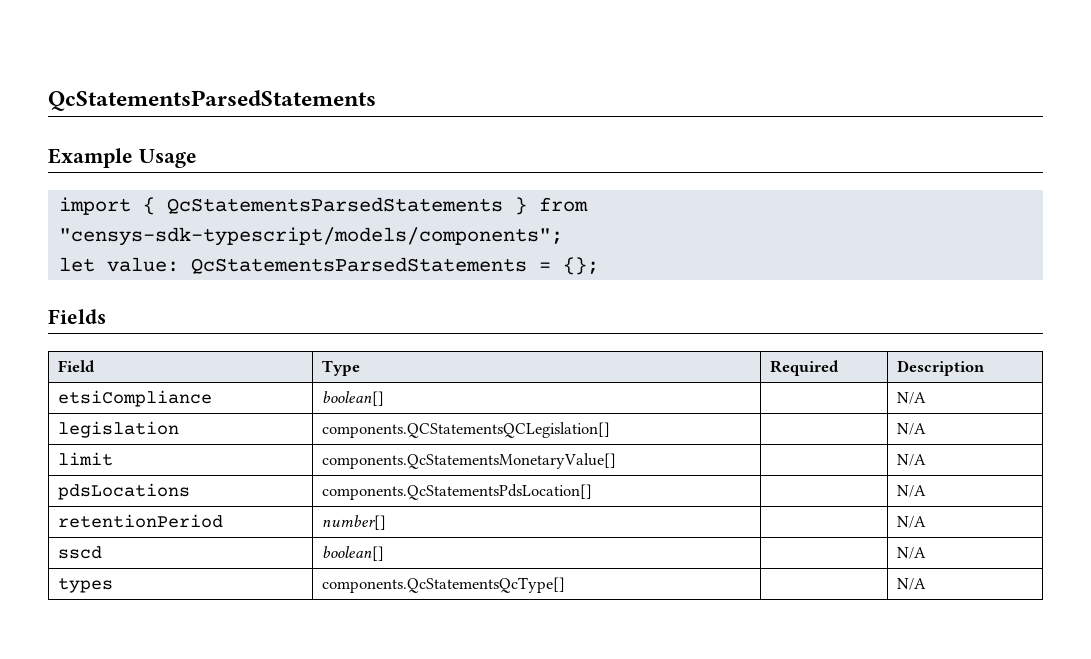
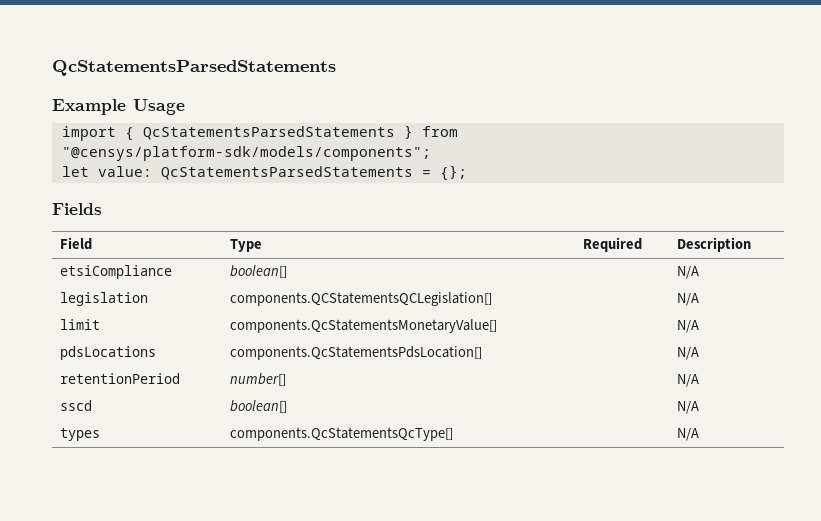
[59,227,564,246] "censys-sdk-typescript/models/components"; -> [61,146,431,161] "@censys/platform-sdk/models/components";

